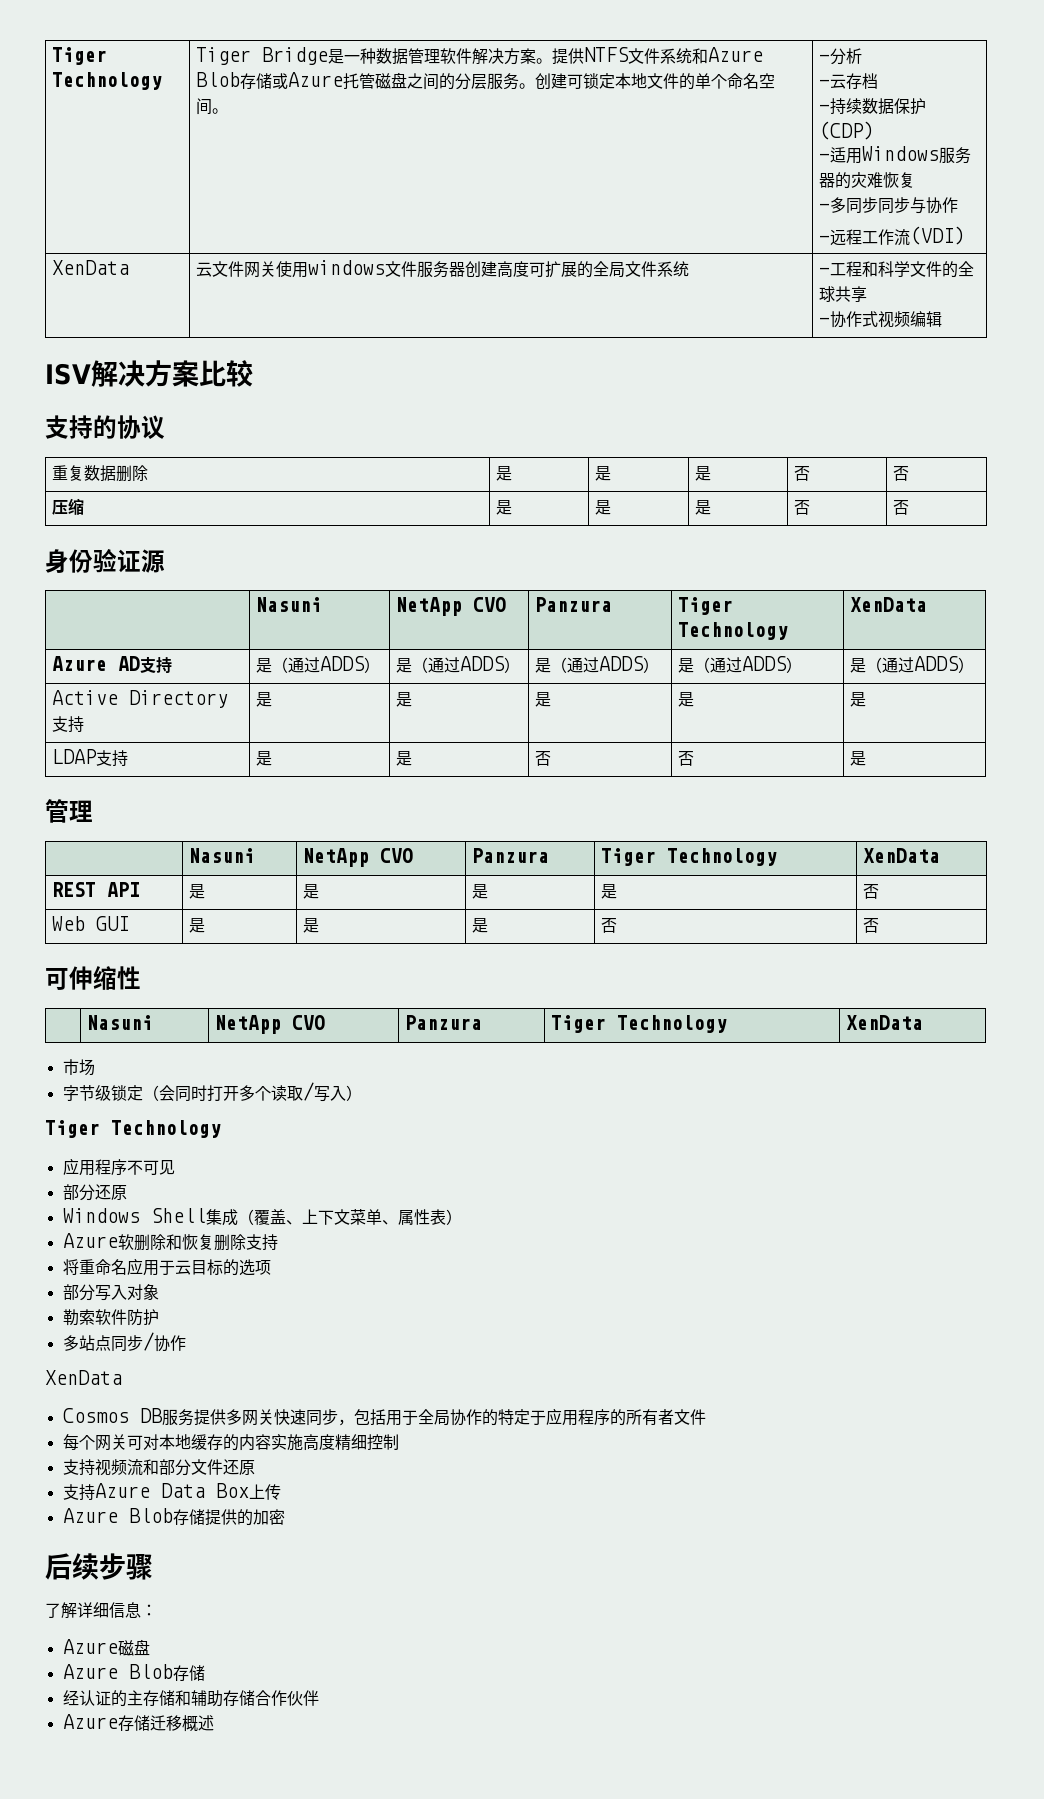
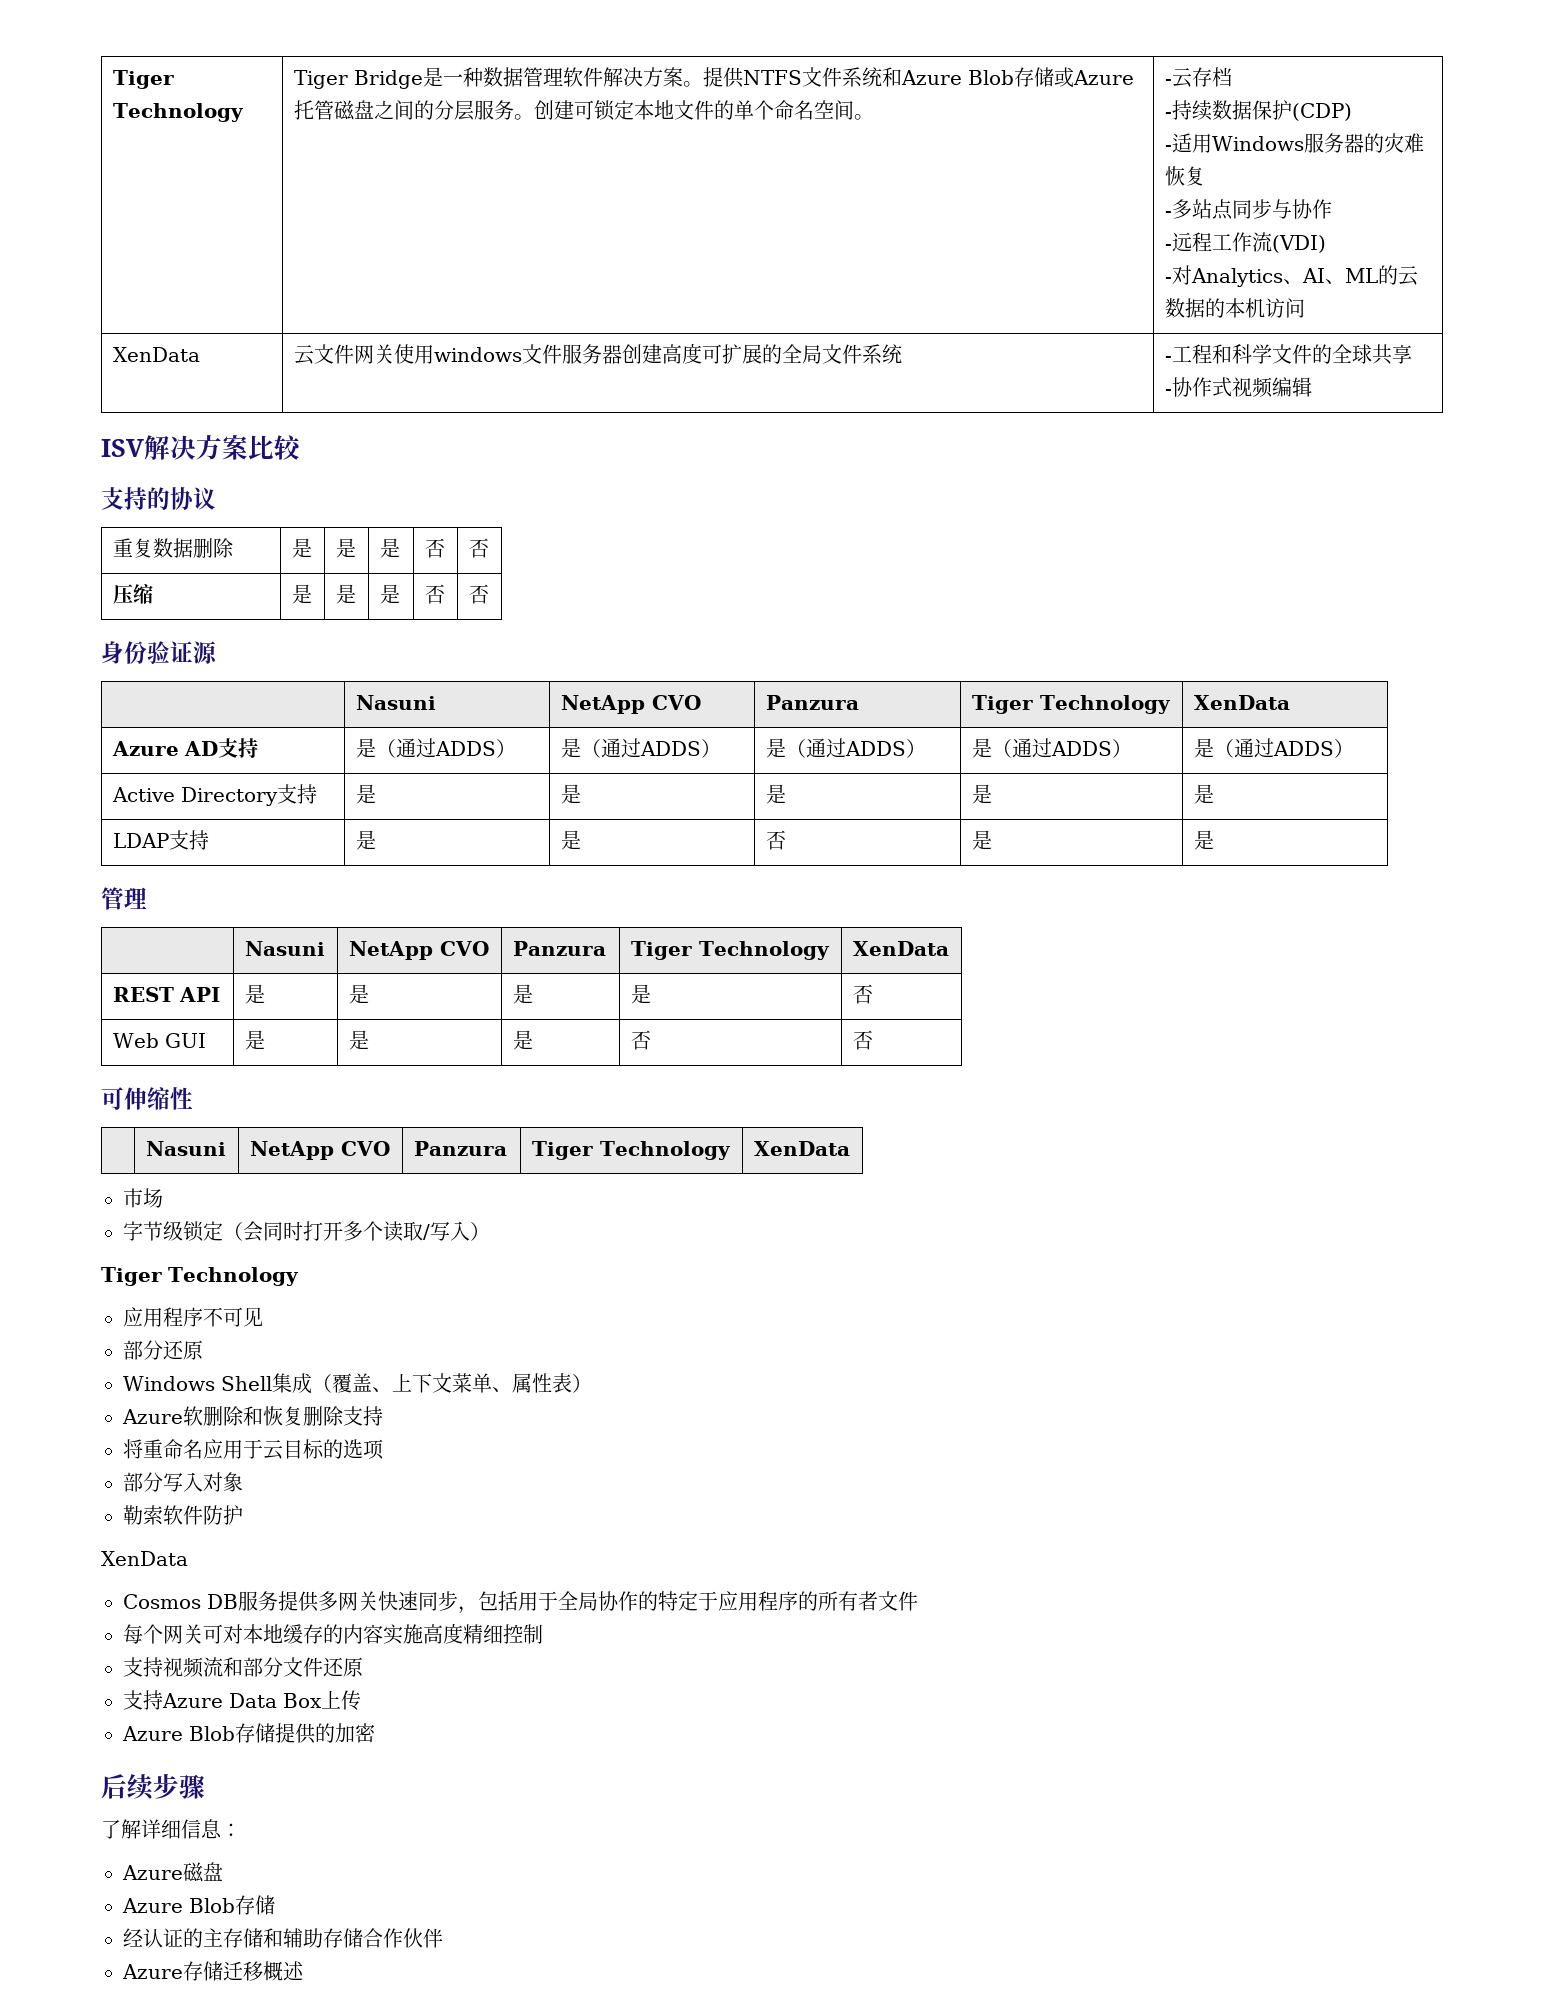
[830,48,863,65] [819,79,831,87] 分析 // - -> (1172, 82) none
[846,197,879,214] 同步 -> [1191,199,1233,220] 站点
(966, 235) none -> [1164,265,1418,287] [1164,298,1305,318] // -对Analytics、AI、ML的云数据的本机访问
[678,751,695,766] 否 -> [971,830,992,850] 是
[62,1332,186,1352] // 多站点同步/协作 -> (243, 1515) none

